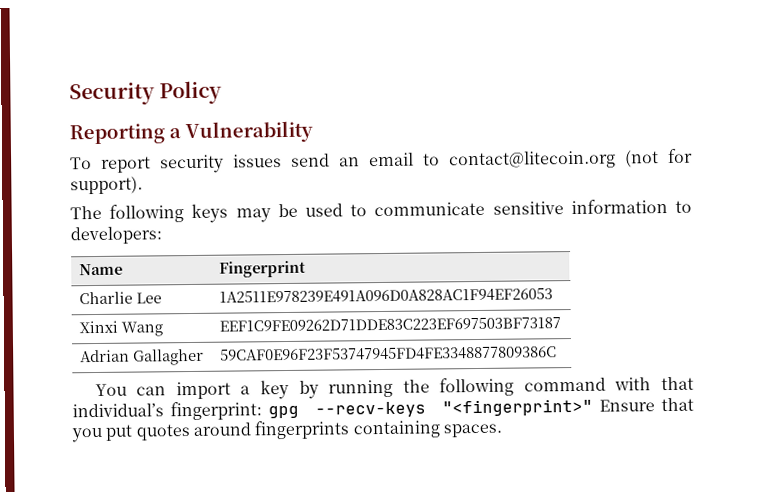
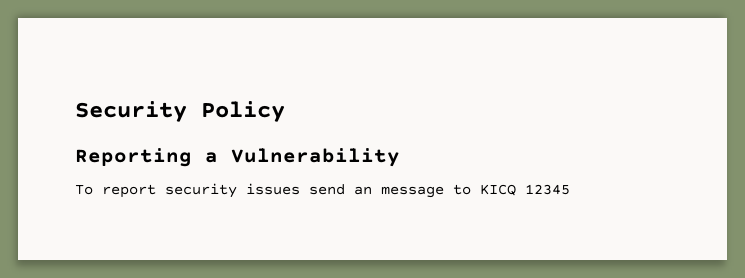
[369,148,693,170] [70,176,143,195] [70,199,692,223] [70,226,162,245] [78,263,123,276] [218,260,306,278] [78,291,162,305] [218,288,553,304] [78,320,163,337] [218,317,561,332] [79,348,204,366] [219,346,557,362] [94,376,695,400] [72,397,695,421] [71,420,503,443] email to contact@litecoin.org (not for support). // The following keys may be used to communicate sensitive information to developers: // Name | Fingerprint // Charlie Lee | 1A2511E978239E491A096D0A828AC1F94EF26053 // Xinxi Wang | EEF1C9FE09262D71DDE83C223EF697503BF73187 // Adrian Gallagher | 59CAF0E96F23F53747945FD4FE3348877809386C // You can import a key by running the following command with that individual’s fingerprint: gpg --recv-keys "<fingerprint>" Ensure that you put quotes around fingerprints containing spaces. -> [381,184,570,198] message to KICQ 12345

